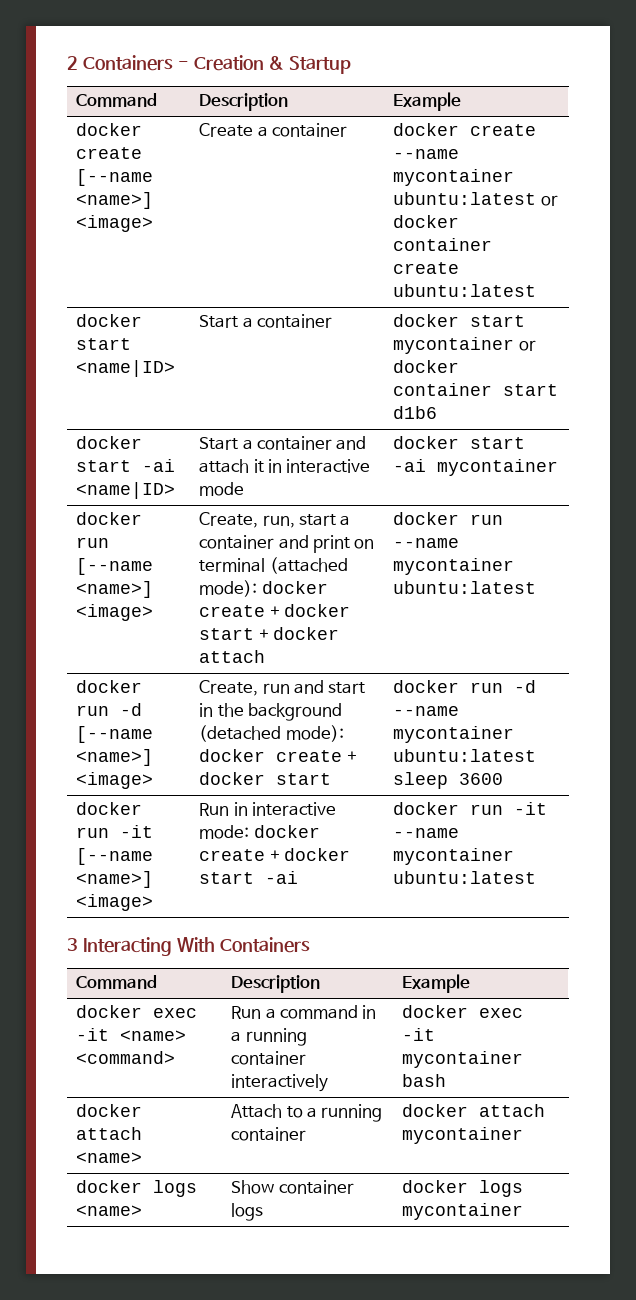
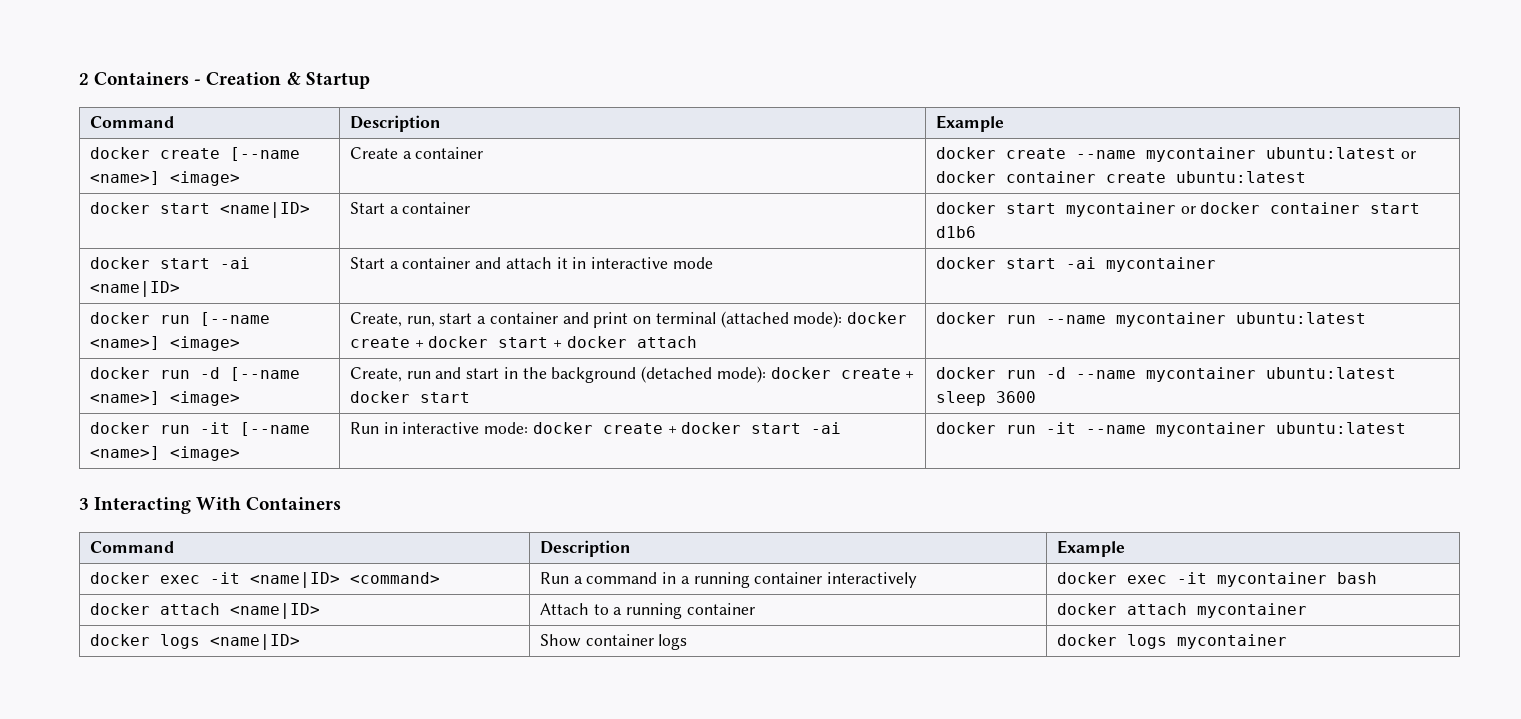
[120,1030,187,1041] <name> -> [249,572,340,588] <name|ID>
[76,1152,143,1163] <name> -> [229,603,320,619] <name|ID>
[76,1205,143,1216] <name> -> [209,634,300,650] <name|ID>

